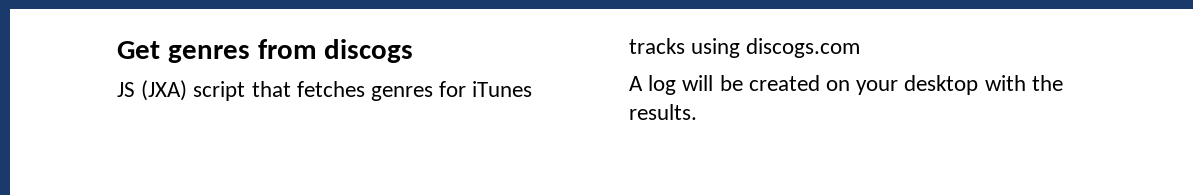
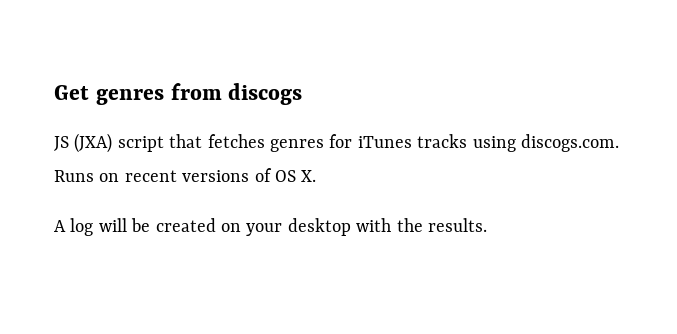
[746,38,861,58] discogs.com -> [520,134,619,152] [54,168,317,182] discogs.com. Runs on recent versions of OS X.

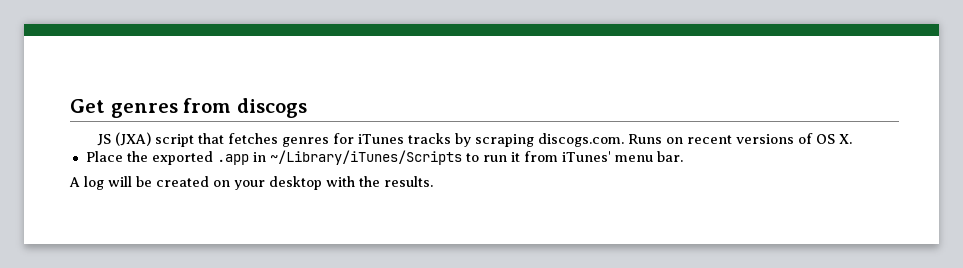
[472,136,516,152] using -> [455,133,535,147] by scraping
(317, 176) none -> [85,150,683,165] // Place the exported .app in ~/Library/iTunes/Scripts to run it from iTunes' menu bar.

